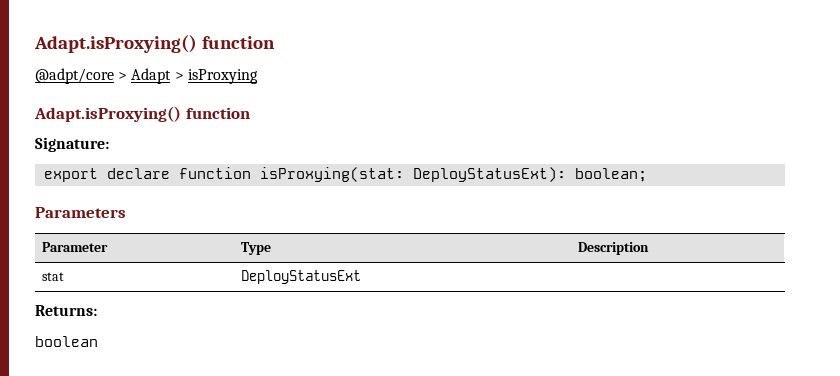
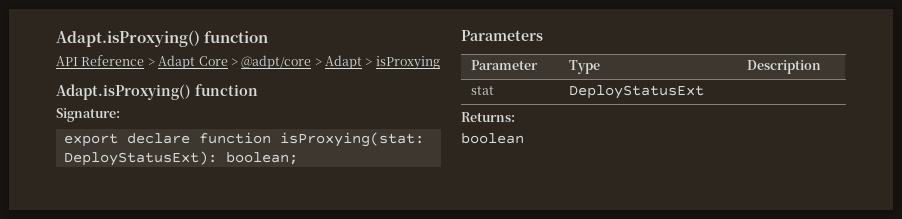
[34,35,276,53] Adapt.isProxying() function // -> [56,30,269,47] [56,55,238,69] Adapt.isProxying() function // API Reference > Adapt Core >

